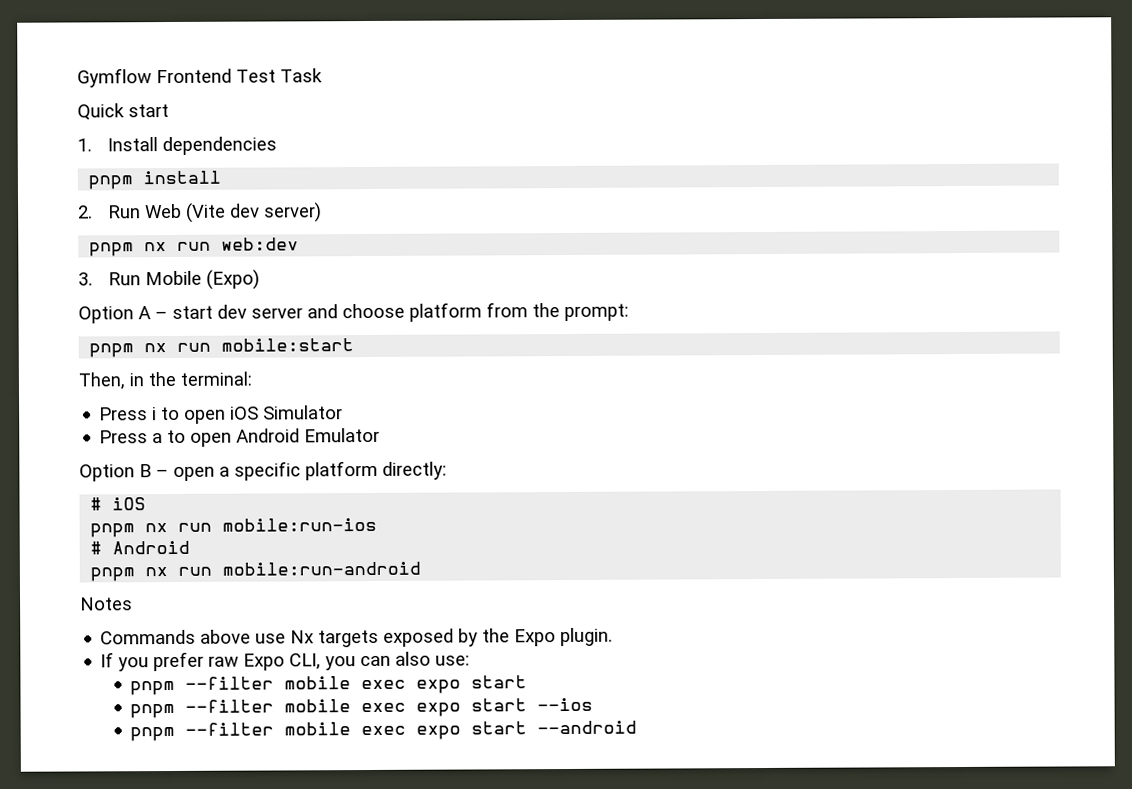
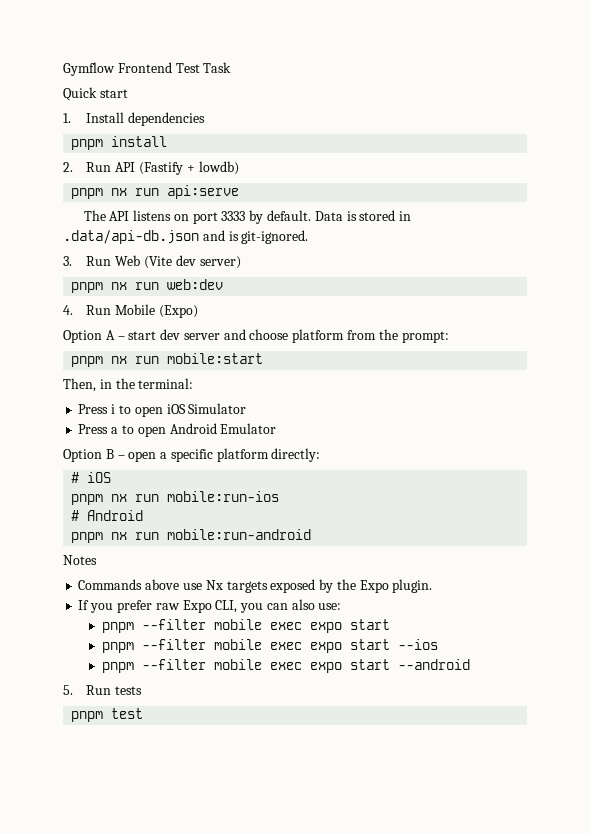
(141, 212) none -> [115,161,239,175] [71,185,240,199] [83,210,412,224] [63,230,309,244] [63,256,112,266] API (Fastify + lowdb) // pnpm nx run api:serve // The API listens on port 3333 by default. Data is stored in .data/api-db.json and is git-ignored. // 3. Run
[78,272,93,286] 3. -> [63,305,73,315] 4.
(638, 727) none -> [63,685,143,695] [71,708,144,722] // 5. Run tests // pnpm test

